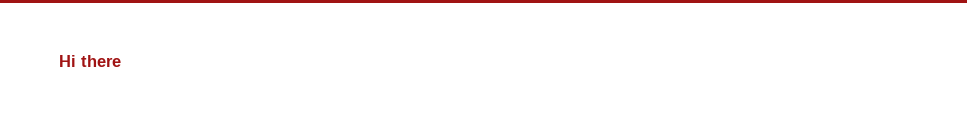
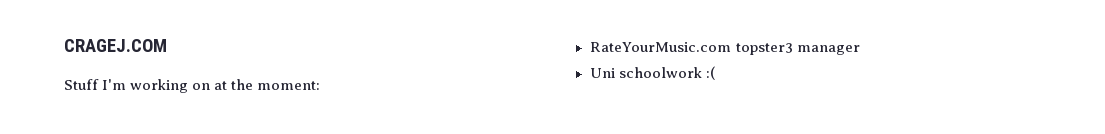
[59,55,121,67] Hi there -> [64,39,167,52] [64,79,321,93] [589,42,860,55] [589,66,715,80] CRAGEJ.COM // Stuff I'm working on at the moment: // RateYourMusic.com topster3 manager // Uni schoolwork :(

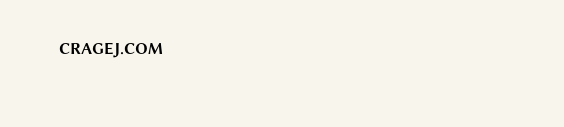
[64,79,321,93] [589,42,860,55] [589,66,715,80] // Stuff I'm working on at the moment: // RateYourMusic.com topster3 manager // Uni schoolwork :( -> (163, 50) none

